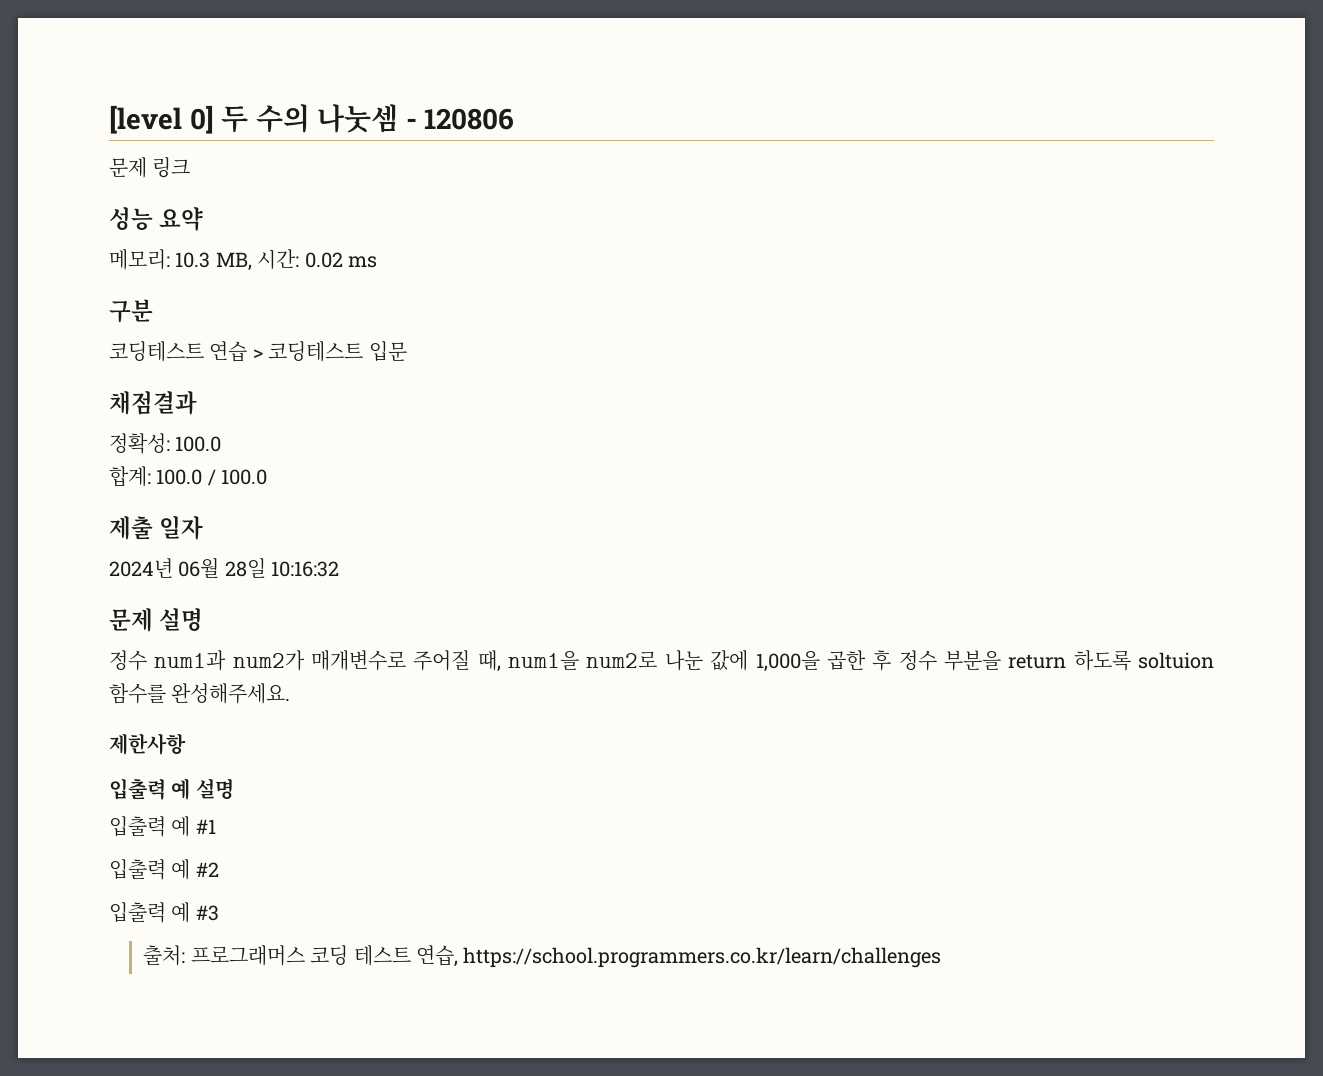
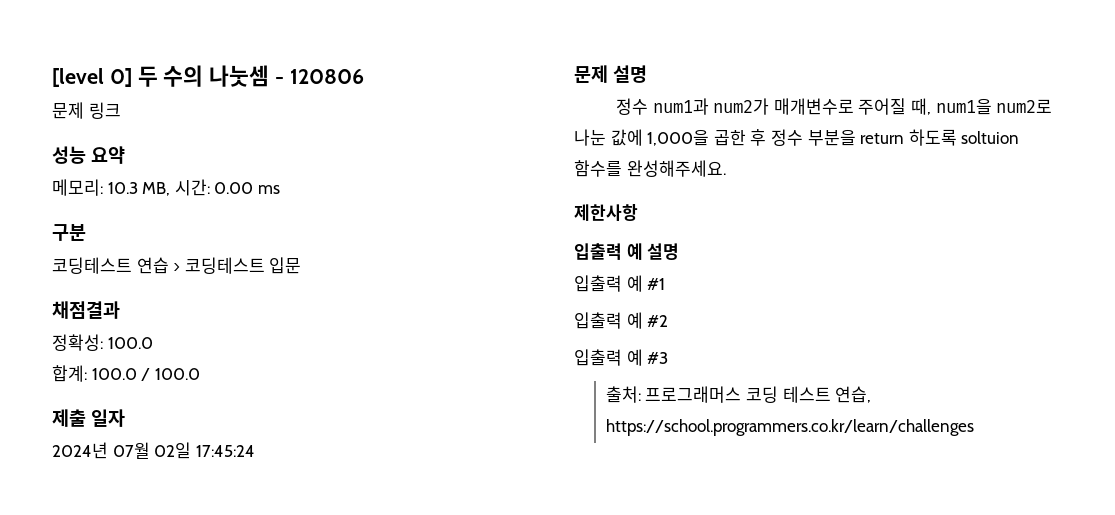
[304,252,343,268] 0.02 -> [214,182,254,194] 0.00
[178,557,340,578] 06월 28일 10:16:32 -> [112,442,255,459] 07월 02일 17:45:24

